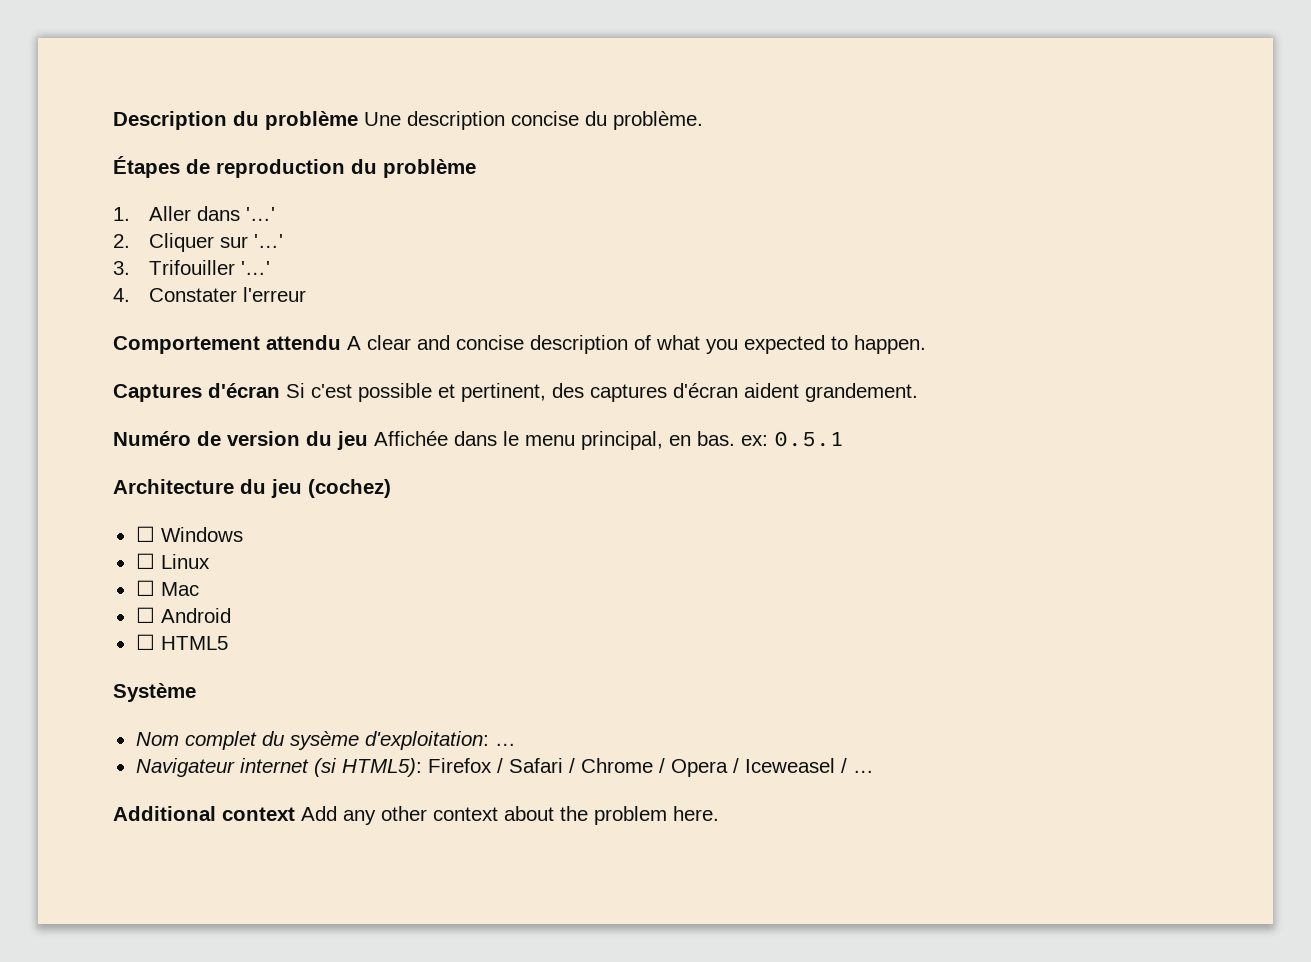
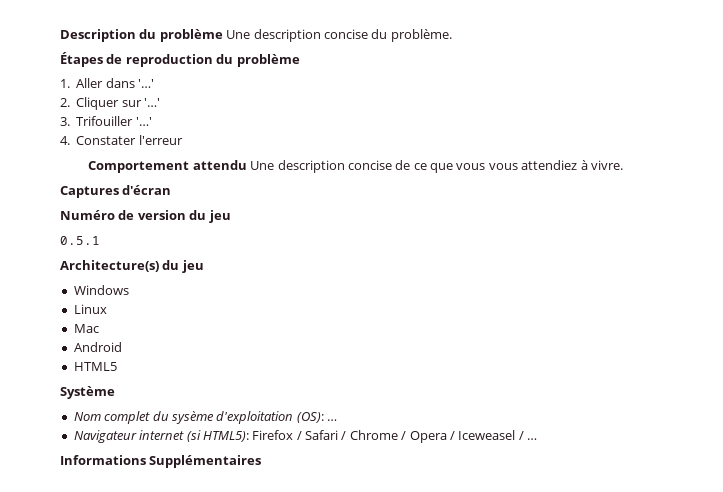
[347,335,926,354] [113,383,918,402] A clear and concise description of what you expected to happen. // Captures d'écran Si c'est possible et pertinent, des captures d'écran aident grandement. -> [250,160,623,173] [60,185,172,198] Une description concise de ce que vous vous attendiez à vivre. // Captures d'écran
[374,431,768,450] Affichée dans le menu principal, en bas. ex: -> (231, 216) //
[113,479,391,498] [135,526,155,542] Architecture du jeu (cochez) // ☐ -> [60,260,204,273] Architecture(s) du jeu //
[135,553,155,569] ☐ -> (129, 290) none
[135,580,155,596] ☐ -> (107, 309) none
[135,607,155,623] ☐ -> (99, 328) none
[135,634,155,650] ☐ -> (122, 347) none
[364,731,489,750] d'exploitation: -> [216,411,324,424] d'exploitation (OS):
[113,806,719,825] Additional context Add any other context about the problem here. -> [60,455,262,468] Informations Supplémentaires

